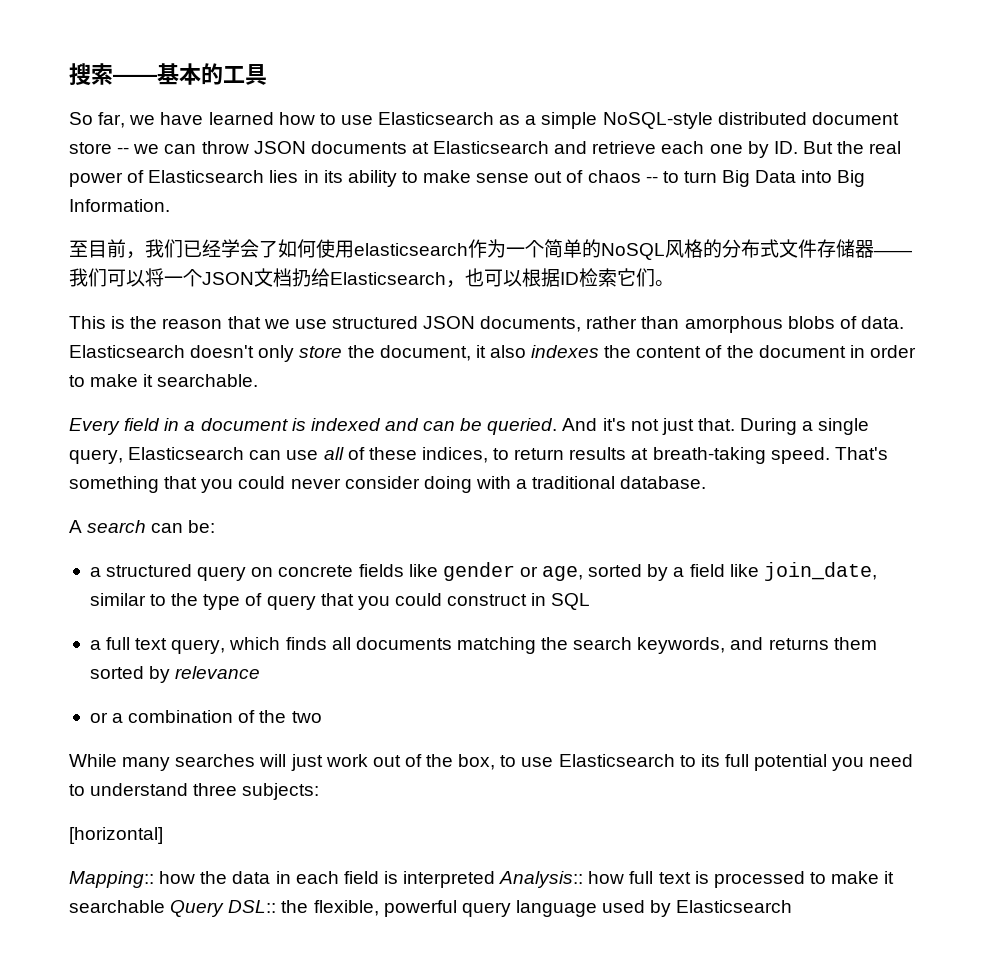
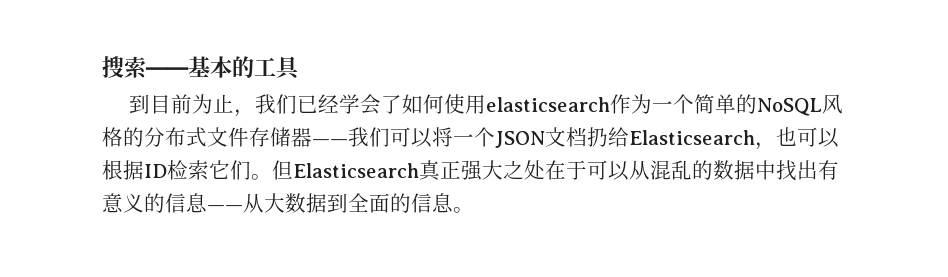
[69,112,899,129] [69,141,902,158] [69,170,866,187] [69,199,170,212] [69,239,126,258] So far, we have learned how to use Elasticsearch as a simple NoSQL-style distributed document store -- we can throw JSON documents at Elasticsearch and retrieve each one by ID. But the real power of Elasticsearch lies in its ability to make sense out of chaos -- to turn Big Data into Big Information. // 至目前 -> [129,94,235,114] 到目前为止
[69,316,904,333] [69,345,916,362] [69,374,259,387] [69,418,870,435] [69,447,888,464] [69,476,707,493] [69,520,216,533] [89,562,877,581] [89,593,591,610] [89,637,877,654] [89,666,261,683] [89,710,322,723] [69,754,914,771] [69,783,320,800] [69,827,163,844] [69,871,895,888] [69,900,793,917] // This is the reason that we use structured JSON documents, rather than amorphous blobs of data. Elasticsearch doesn't only store the document, it also indexes the content of the document in order to make it searchable. // Every field in a document is indexed and can be queried. And it's not just that. During a single query, Elasticsearch can use all of these indices, to return results at breath-taking speed. That's something that you could never consider doing with a traditional database. // A search can be: // a structured query on concrete fields like gender or age, sorted by a field like join_date, similar to the type of query that you could construct in SQL // a full text query, which finds all documents matching the search keywords, and returns them sorted by relevance // or a combination of the two // While many searches will just work out of the box, to use Elasticsearch to its full potential you need to understand three subjects: // [horizontal] // Mapping:: how the data in each field is interpreted Analysis:: how full text is processed to make it searchable Query DSL:: the flexible, powerful query language used by Elasticsearch -> [272,160,839,181] [102,193,474,213] 但Elasticsearch真正强大之处在于可以从混乱的数据中找出有意义的信息——从大数据到全面的信息。

